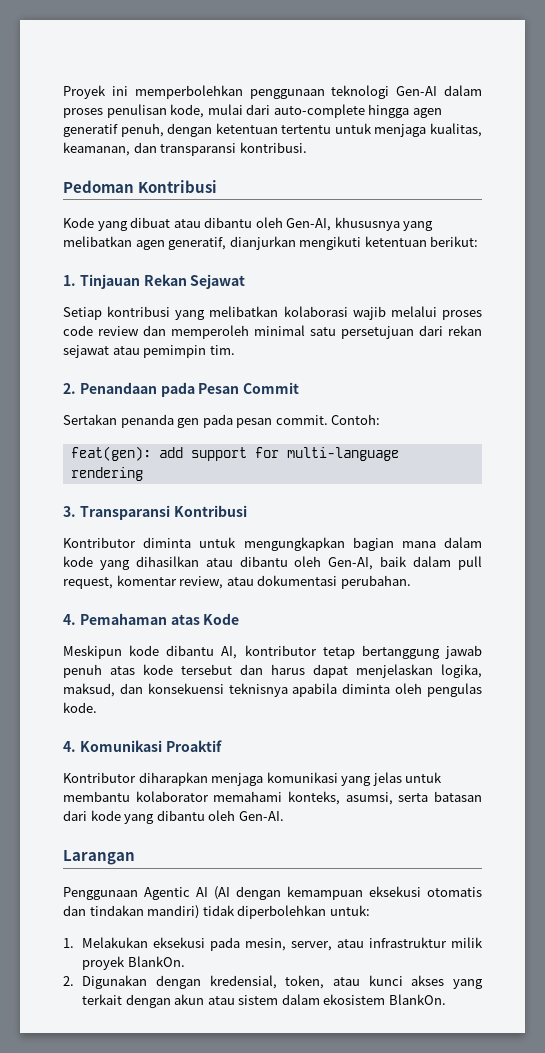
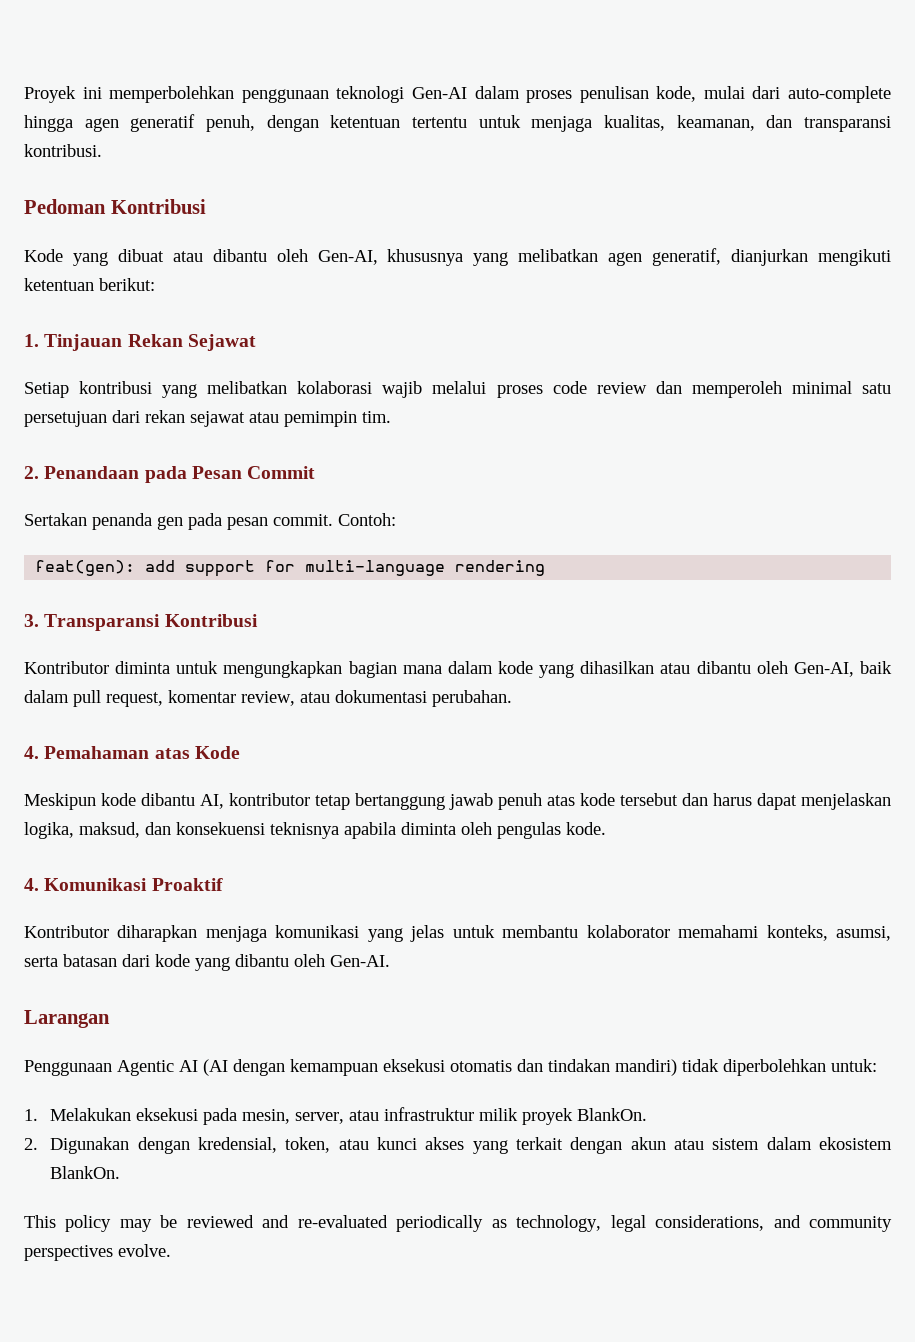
(446, 999) none -> [24,1215,892,1232] [24,1244,171,1261] // This policy may be reviewed and re-evaluated periodically as technology, legal considerations, and community perspectives evolve.

